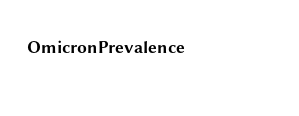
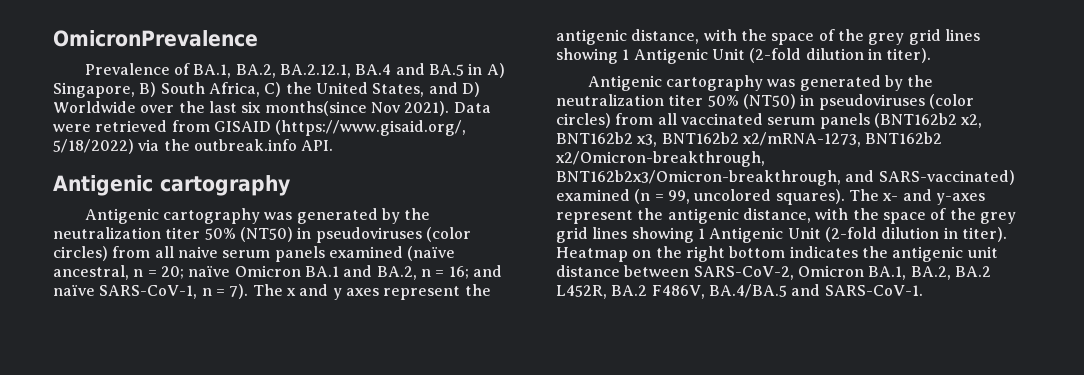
(185, 46) none -> [84,63,505,78] [53,82,480,98] [53,101,491,116] [53,120,467,136] [53,139,334,154] [53,175,290,196] [84,208,431,224] [53,227,471,243] [53,246,456,262] [53,265,502,280] [53,284,491,300] [556,29,980,45] [556,48,932,64] [587,75,934,91] [556,94,974,110] [556,113,983,129] [556,132,943,147] [556,151,765,167] [556,170,1015,186] [556,189,985,205] [556,208,1016,224] [556,227,1007,243] [556,246,998,262] [556,265,991,280] [556,284,923,299] // Prevalence of BA.1, BA.2, BA.2.12.1, BA.4 and BA.5 in A) Singapore, B) South Africa, C) the United States, and D) Worldwide over the last six months(since Nov 2021). Data were retrieved from GISAID (https://www.gisaid.org/, 5/18/2022) via the outbreak.info API. // Antigenic cartography // Antigenic cartography was generated by the neutralization titer 50% (NT50) in pseudoviruses (color circles) from all naive serum panels examined (naïve ancestral, n = 20; naïve Omicron BA.1 and BA.2, n = 16; and naïve SARS-CoV-1, n = 7). The x and y axes represent the antigenic distance, with the space of the grey grid lines showing 1 Antigenic Unit (2-fold dilution in titer). // Antigenic cartography was generated by the neutralization titer 50% (NT50) in pseudoviruses (color circles) from all vaccinated serum panels (BNT162b2 x2, BNT162b2 x3, BNT162b2 x2/mRNA-1273, BNT162b2 x2/Omicron-breakthrough, BNT162b2x3/Omicron-breakthrough, and SARS-vaccinated) examined (n = 99, uncolored squares). The x- and y-axes represent the antigenic distance, with the space of the grey grid lines showing 1 Antigenic Unit (2-fold dilution in titer). Heatmap on the right bottom indicates the antigenic unit distance between SARS-CoV-2, Omicron BA.1, BA.2, BA.2 L452R, BA.2 F486V, BA.4/BA.5 and SARS-CoV-1.

